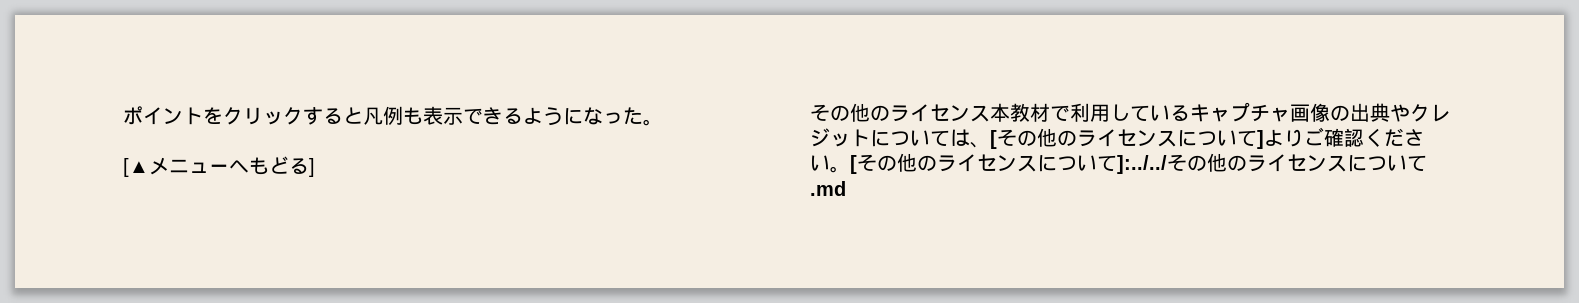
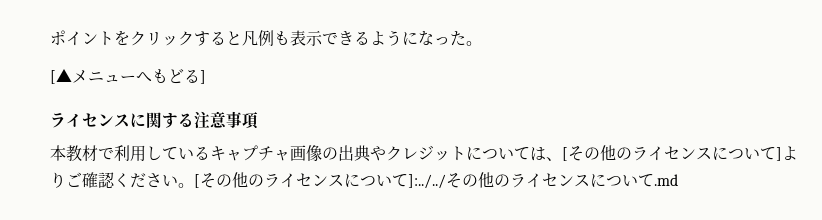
[810,103,990,122] その他のライセンス -> [50,111,258,129] ライセンスに関する注意事項 //

